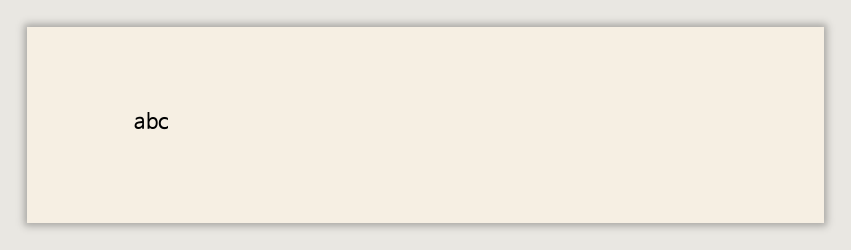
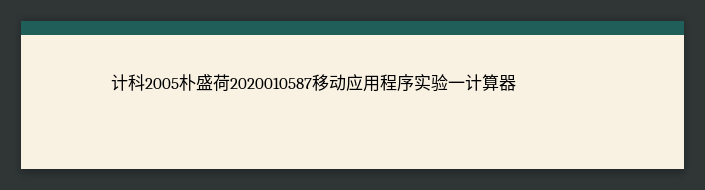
[134,112,168,130] abc -> [111,74,516,92] 计科2005朴盛荷2020010587移动应用程序实验一计算器

